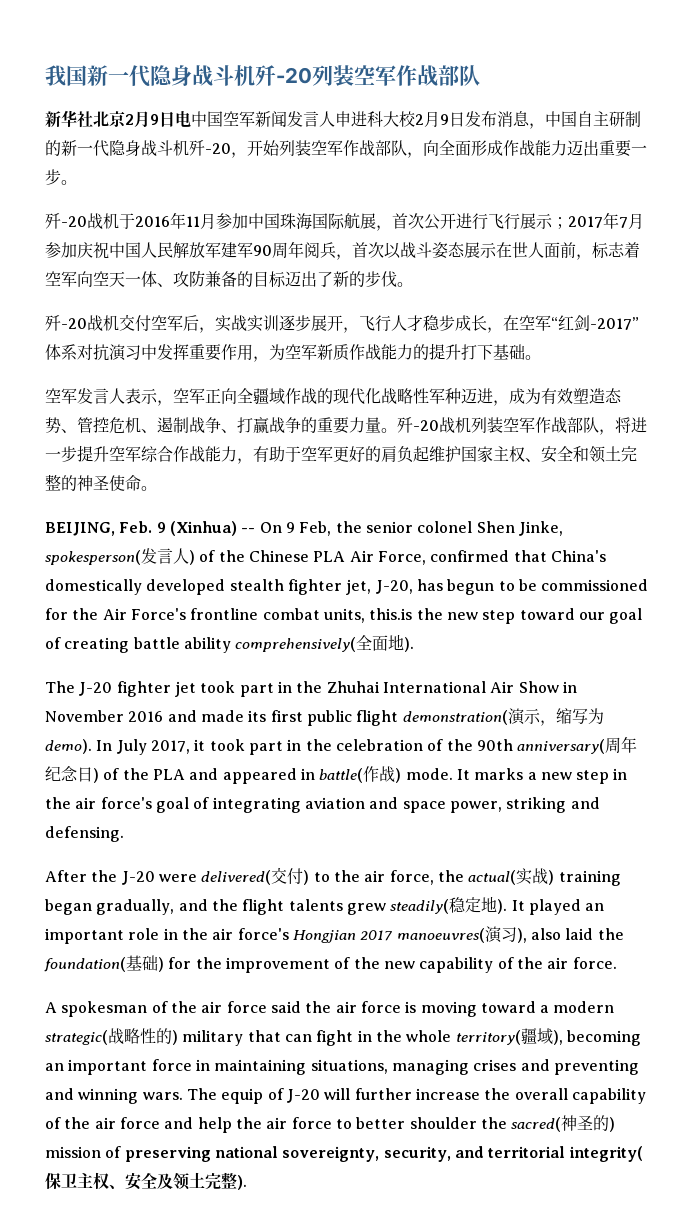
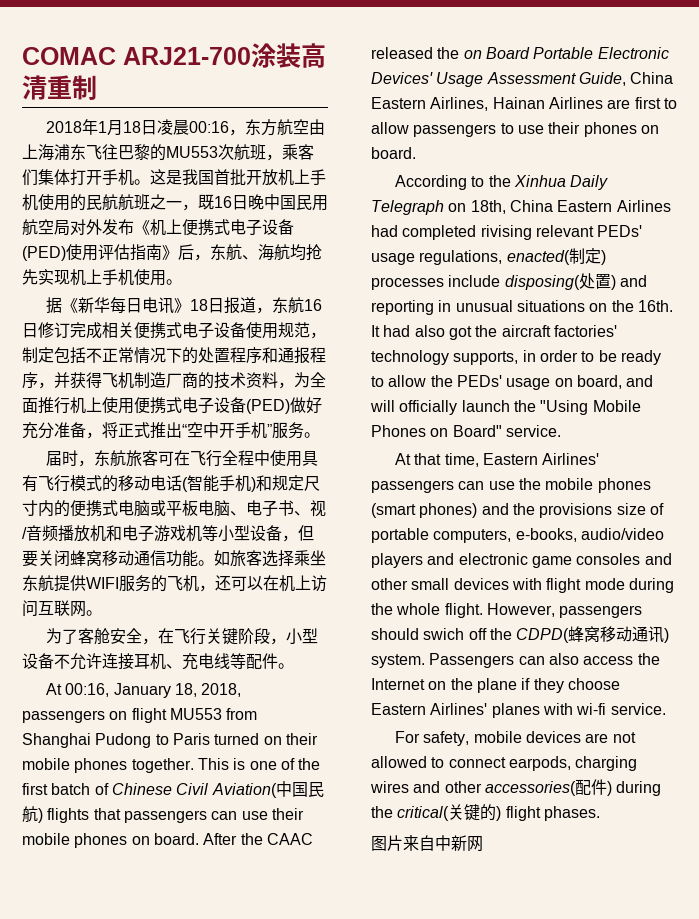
[45,65,480,87] [45,110,641,129] [45,140,647,158] [45,169,77,185] [45,212,644,231] [45,241,640,260] [45,270,413,288] [45,314,639,333] [45,343,541,362] [45,388,622,406] [45,417,647,435] [45,445,637,464] [45,474,157,491] [45,521,563,536] [45,548,606,565] [45,579,649,595] [45,608,643,624] [45,634,415,653] [45,681,577,697] [45,708,604,726] [45,736,638,755] [45,766,628,784] [45,797,600,813] [45,826,124,842] [45,867,621,886] [45,896,605,915] [45,926,624,944] [44,955,617,973] [45,1001,615,1017] [45,1028,641,1046] [45,1059,639,1075] [45,1088,646,1104] [45,1115,616,1133] [45,1146,643,1162] [45,1172,247,1190] 我国新一代隐身战斗机歼-20列装空军作战部队 // 新华社北京2月9日电中国空军新闻发言人申进科大校2月9日发布消息，中国自主研制的新一代隐身战斗机歼-20，开始列装空军作战部队，向全面形成作战能力迈出重要一步。 // 歼-20战机于2016年11月参加中国珠海国际航展，首次公开进行飞行展示；2017年7月参加庆祝中国人民解放军建军90周年阅兵，首次以战斗姿态展示在世人面前，标志着空军向空天一体、攻防兼备的目标迈出了新的步伐。 // 歼-20战机交付空军后，实战实训逐步展开，飞行人才稳步成长，在空军“红剑-2017”体系对抗演习中发挥重要作用，为空军新质作战能力的提升打下基础。 // 空军发言人表示，空军正向全疆域作战的现代化战略性军种迈进，成为有效塑造态势、管控危机、遏制战争、打赢战争的重要力量。歼-20战机列装空军作战部队，将进一步提升空军综合作战能力，有助于空军更好的肩负起维护国家主权、安全和领土完整的神圣使命。 // BEIJING, Feb. 9 (Xinhua) -- On 9 Feb, the senior colonel Shen Jinke, spokesperson(发言人) of the Chinese PLA Air Force, confirmed that China's domestically developed stealth fighter jet, J-20, has begun to be commissioned for the Air Force's frontline combat units, this.is the new step toward our goal of creating battle ability comprehensively(全面地). // The J-20 fighter jet took part in the Zhuhai International Air Show in November 2016 and made its first public flight demonstration(演示，缩写为demo). In July 2017, it took part in the celebration of the 90th anniversary(周年纪念日) of the PLA and appeared in battle(作战) mode. It marks a new step in the air force's goal of integrating aviation and space power, striking and defensing. // After the J-20 were delivered(交付) to the air force, the actual(实战) training began gradually, and the flight talents grew steadily(稳定地). It played an important role in the air force's Hongjian 2017 manoeuvres(演习), also laid the foundation(基础) for the improvement of the new capability of the air force. // A spokesman of the air force said the air force is moving toward a modern strategic(战略性的) military that can fight in the whole territory(疆域), becoming an important force in maintaining situations, managing crises and preventing and winning wars. The equip of J-20 will further increase the overall capability of the air force and help the air force to better shoulder the sacred(神圣的) mission of preserving national sovereignty, security, and territorial integrity(保卫主权、安全及领土完整). -> [22,43,326,68] [22,75,97,100] [46,119,326,136] [22,144,314,161] [22,169,326,186] [22,194,328,211] [22,219,294,236] [22,244,322,261] [22,269,182,286] [46,297,323,314] [22,322,326,339] [22,347,326,364] [22,372,326,389] [22,397,322,414] [22,422,320,439] [46,450,319,467] [22,475,320,492] [22,500,326,517] [22,525,314,542] [22,550,326,567] [22,575,327,592] [22,600,102,617] [46,628,319,645] [22,653,294,670] [46,683,242,698] [22,708,258,723] [22,733,318,748] [22,758,321,773] [22,781,324,798] [22,806,304,823] [22,833,313,848] [371,47,669,59] [371,72,674,87] [371,97,677,111] [371,122,659,137] [371,147,416,159] [395,175,609,190] [371,200,671,215] [371,225,643,240] [371,248,606,265] [371,273,647,290] [371,300,673,315] [371,325,617,340] [371,350,661,365] [371,375,654,390] [370,400,641,415] [371,425,561,437] [395,453,600,467] [371,478,651,493] [371,503,664,518] [371,528,664,543] [371,553,672,568] [371,578,674,593] [371,603,643,618] [371,626,670,643] [371,653,660,668] [371,678,620,693] [371,703,666,718] [395,731,636,746] [371,756,638,771] [370,779,662,796] [371,804,600,821] [371,835,483,852] COMAC ARJ21-700涂装高清重制 // 2018年1月18日凌晨00:16，东方航空由上海浦东飞往巴黎的MU553次航班，乘客们集体打开手机。这是我国首批开放机上手机使用的民航航班之一，既16日晚中国民用航空局对外发布《机上便携式电子设备(PED)使用评估指南》后，东航、海航均抢先实现机上手机使用。 // 据《新华每日电讯》18日报道，东航16日修订完成相关便携式电子设备使用规范，制定包括不正常情况下的处置程序和通报程序，并获得飞机制造厂商的技术资料，为全面推行机上使用便携式电子设备(PED)做好充分准备，将正式推出“空中开手机”服务。 // 届时，东航旅客可在飞行全程中使用具有飞行模式的移动电话(智能手机)和规定尺寸内的便携式电脑或平板电脑、电子书、视/音频播放机和电子游戏机等小型设备，但要关闭蜂窝移动通信功能。如旅客选择乘坐东航提供WIFI服务的飞机，还可以在机上访问互联网。 // 为了客舱安全，在飞行关键阶段，小型设备不允许连接耳机、充电线等配件。 // At 00:16, January 18, 2018, passengers on flight MU553 from Shanghai Pudong to Paris turned on their mobile phones together. This is one of the first batch of Chinese Civil Aviation(中国民航) flights that passengers can use their mobile phones on board. After the CAAC released the on Board Portable Electronic Devices' Usage Assessment Guide, China Eastern Airlines, Hainan Airlines are first to allow passengers to use their phones on board. // According to the Xinhua Daily Telegraph on 18th, China Eastern Airlines had completed rivising relevant PEDs' usage regulations, enacted(制定) processes include disposing(处置) and reporting in unusual situations on the 16th. It had also got the aircraft factories' technology supports, in order to be ready to allow the PEDs' usage on board, and will officially launch the "Using Mobile Phones on Board" service. // At that time, Eastern Airlines' passengers can use the mobile phones (smart phones) and the provisions size of portable computers, e-books, audio/video players and electronic game consoles and other small devices with flight mode during the whole flight. However, passengers should swich off the CDPD(蜂窝移动通讯) system. Passengers can also access the Internet on the plane if they choose Eastern Airlines' planes with wi-fi service. // For safety, mobile devices are not allowed to connect earpods, charging wires and other accessories(配件) during the critical(关键的) flight phases. // 图片来自中新网

